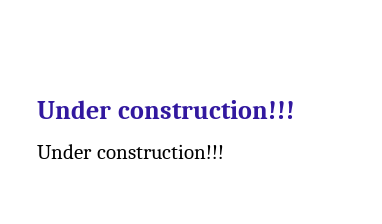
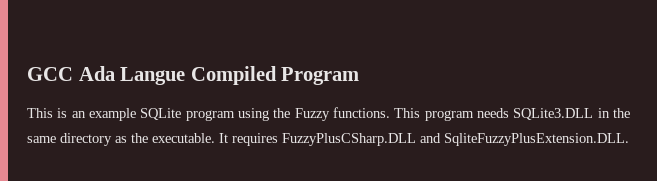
[37,100,296,119] [37,144,224,159] Under construction!!! // Under construction!!! -> [27,66,360,85] [27,107,630,121] [27,133,629,146] GCC Ada Langue Compiled Program // This is an example SQLite program using the Fuzzy functions. This program needs SQLite3.DLL in the same directory as the executable. It requires FuzzyPlusCSharp.DLL and SqliteFuzzyPlusExtension.DLL.

